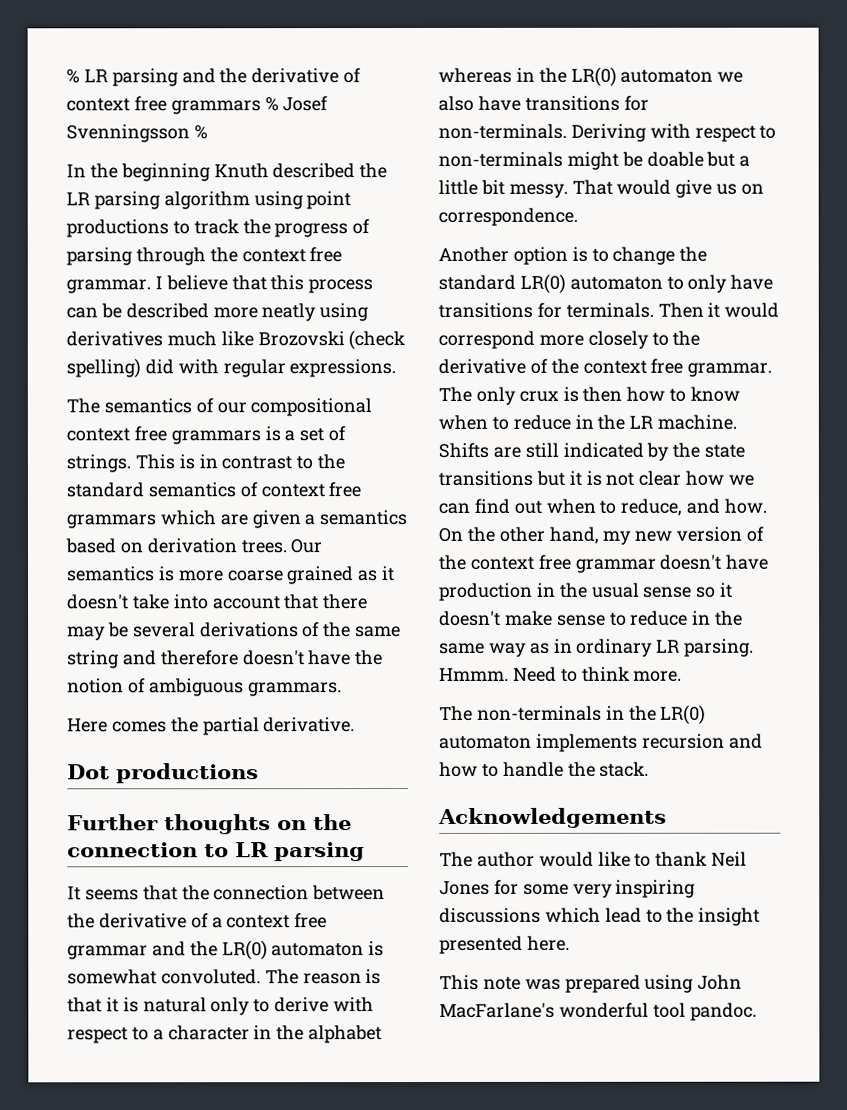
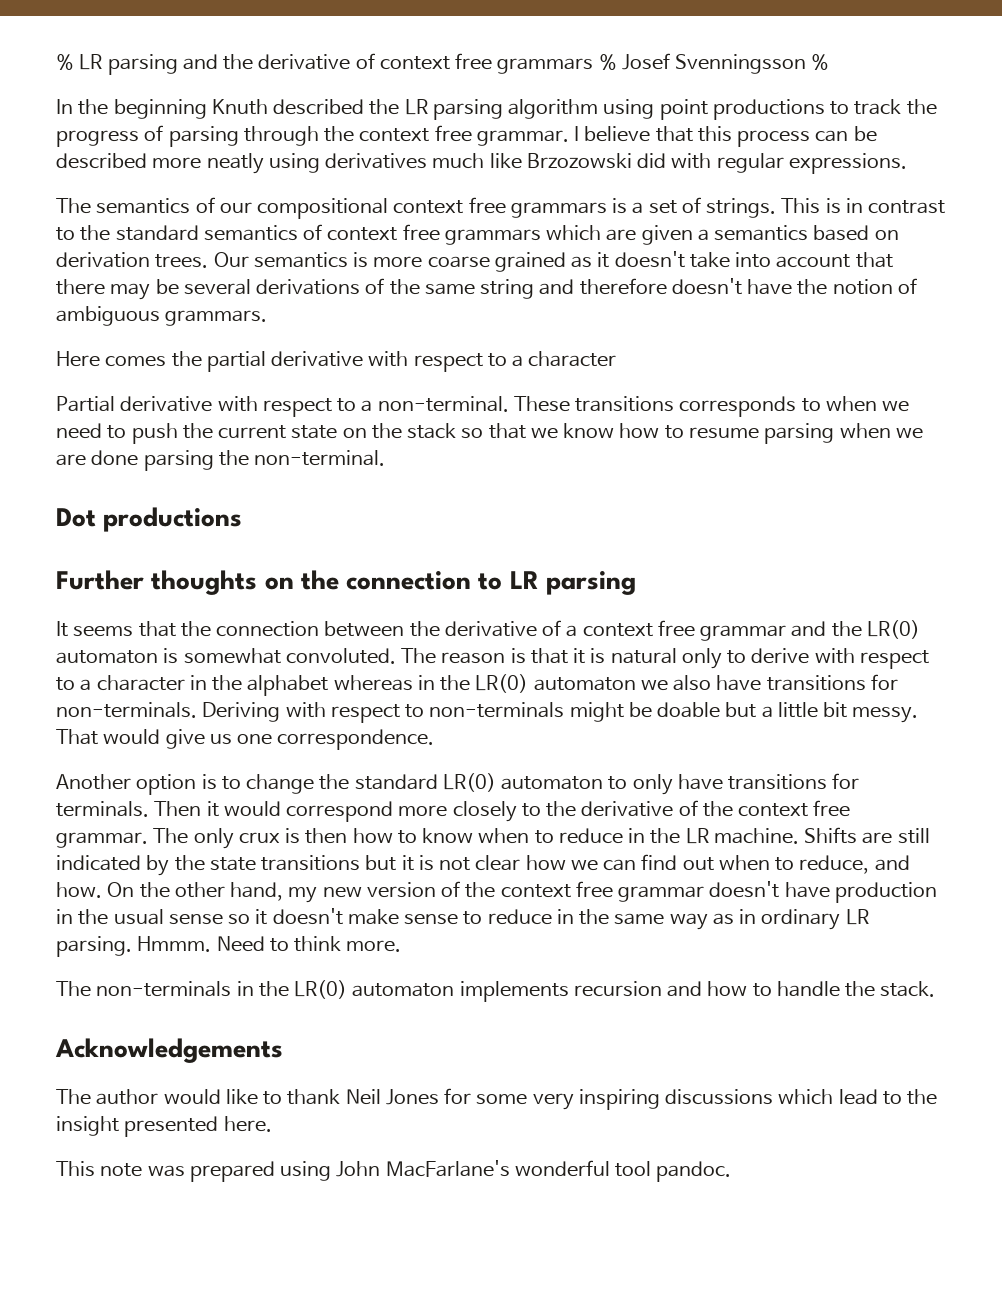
[257,330,406,351] [66,358,141,379] Brozovski (check spelling) -> [526,153,632,169] Brzozowski
[263,717,356,733] derivative. -> [271,351,617,372] [56,396,910,417] [56,423,923,444] [56,450,386,471] derivative with respect to a character // Partial derivative with respect to a non-terminal. These transitions corresponds to when we need to push the current state on the stack so that we know how to resume parsing when we are done parsing the non-terminal.
[741,183,765,195] on -> [237,734,273,745] one

